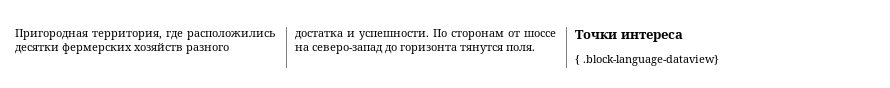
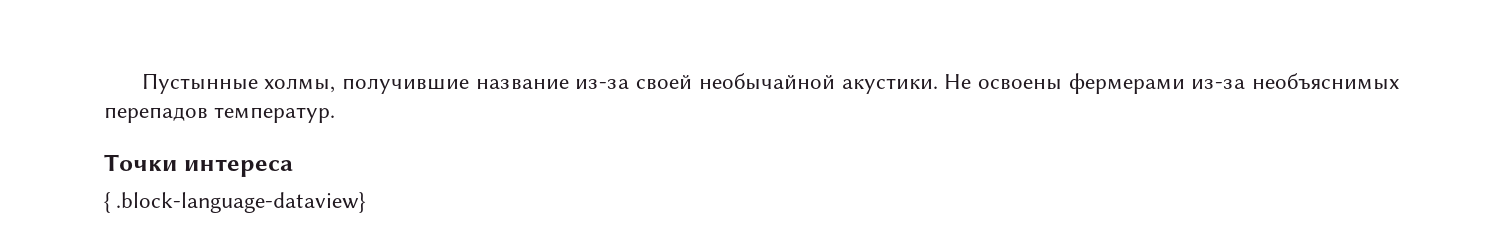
[15,29,276,40] [15,43,229,54] [295,29,556,40] [295,45,535,54] Пригородная территория, где расположились десятки фермерских хозяйств разного достатка и успешности. По сторонам от шоссе на северо-запад до горизонта тянутся поля. -> [141,73,1399,94] [104,107,336,123] Пустынные холмы, получившие название из-за своей необычайной акустики. Не освоены фермерами из-за необъяснимых перепадов температур.

